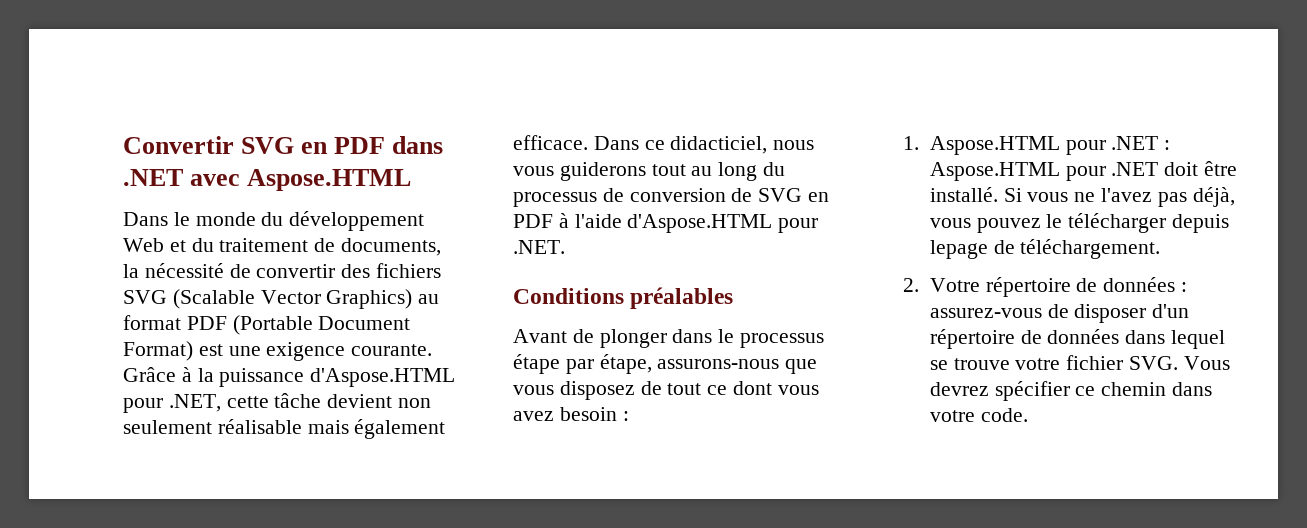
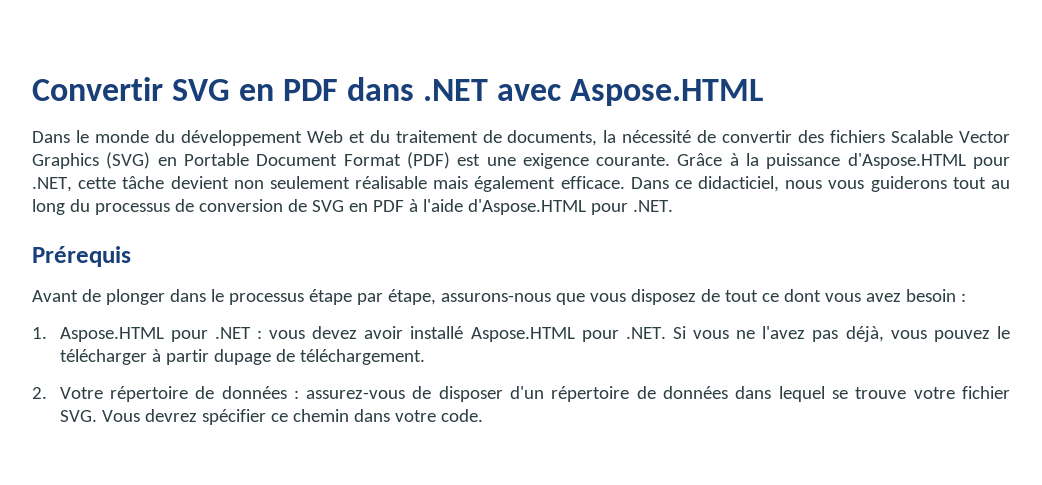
[123,289,440,309] [123,315,411,335] [123,341,193,361] SVG (Scalable Vector Graphics) au format PDF (Portable Document Format) -> [891,130,1011,143] [32,152,450,169] Scalable Vector Graphics (SVG) en Portable Document Format (PDF)
[513,287,734,309] Conditions préalables -> [32,246,131,267] Prérequis
[929,161,1237,181] [929,187,998,202] Aspose.HTML pour .NET doit être installé. -> [269,326,666,342] vous devez avoir installé Aspose.HTML pour .NET.
[1171,214,1229,233] [929,240,988,259] depuis lepage -> [151,349,271,365] à partir dupage

